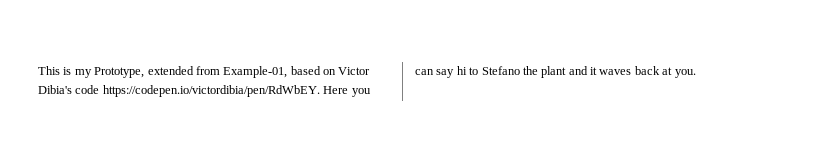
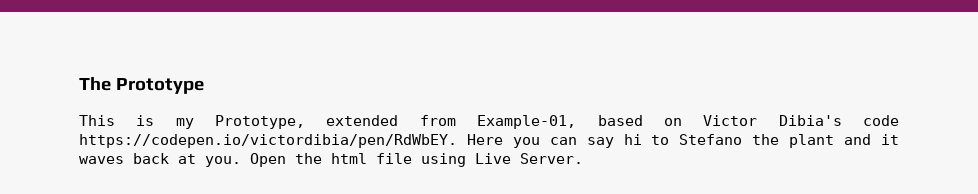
(38, 70) none -> [79,77,204,94] The Prototype //
(696, 73) none -> [250,153,583,167] Open the html file using Live Server.

